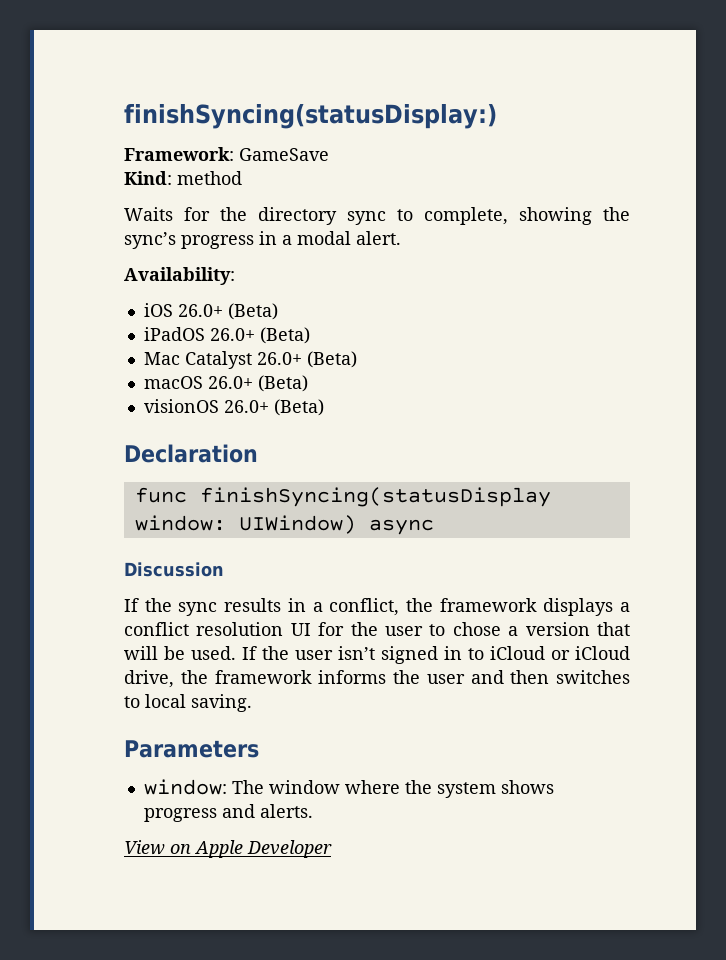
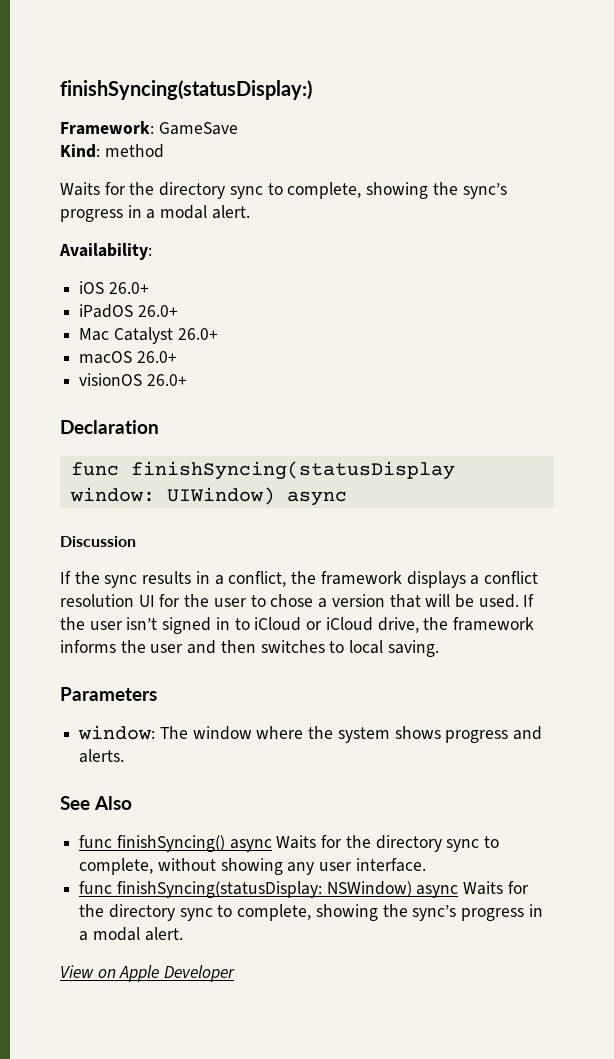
[227,303,278,320] (Beta) -> (149, 288) none
[259,327,310,344] (Beta) -> (178, 311) none
[306,351,357,368] (Beta) -> (218, 334) none
[257,375,308,392] (Beta) -> (177, 357) none
[273,399,324,416] (Beta) -> (187, 380) none
(313, 811) none -> [60,796,132,810] [79,835,500,852] [79,858,426,875] [79,881,529,898] [79,904,543,921] [79,927,183,941] // See Also // func finishSyncing() async Waits for the directory sync to complete, without showing any user interface. // func finishSyncing(statusDisplay: NSWindow) async Waits for the directory sync to complete, showing the sync’s progress in a modal alert.

